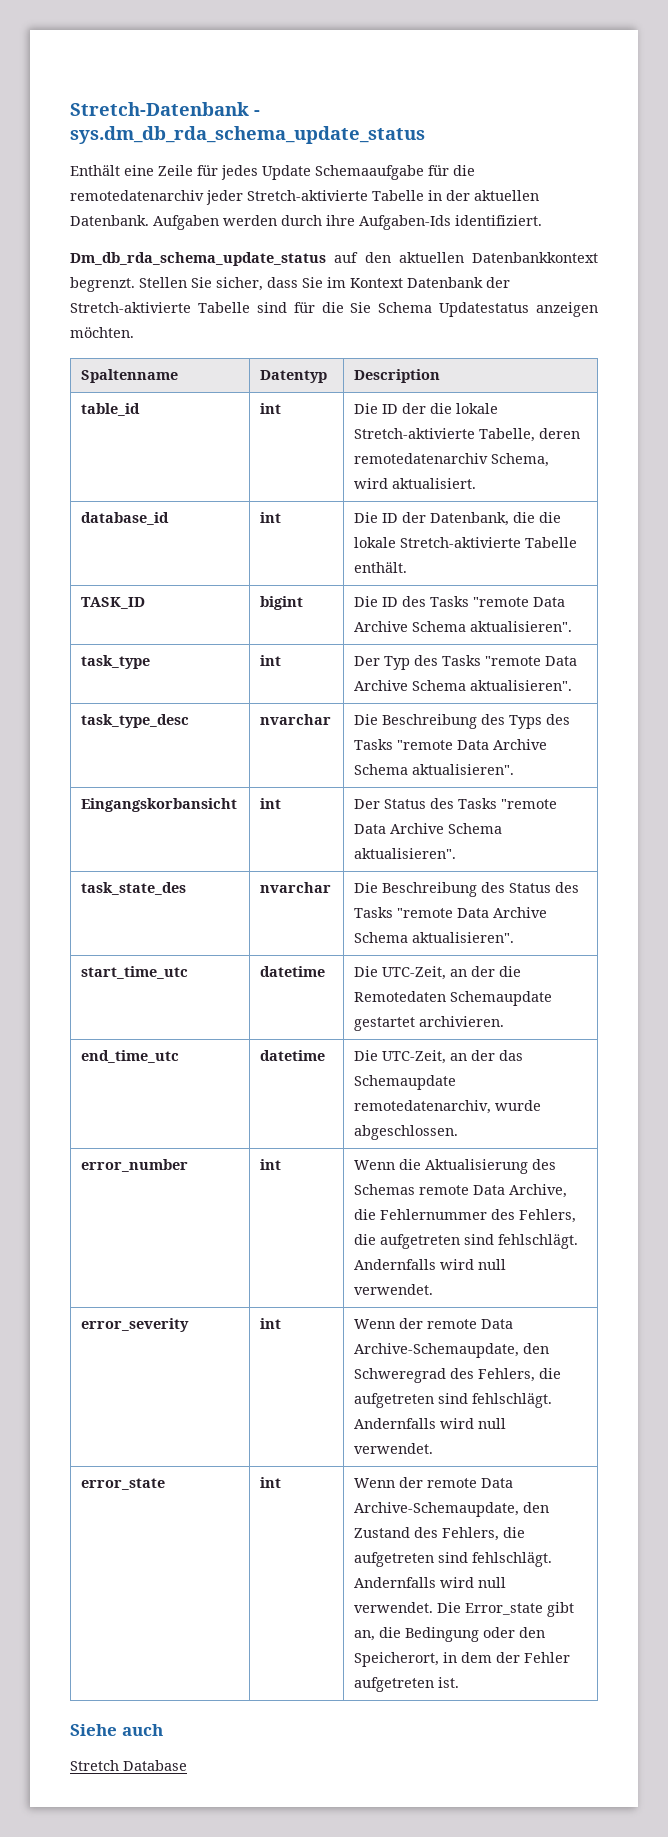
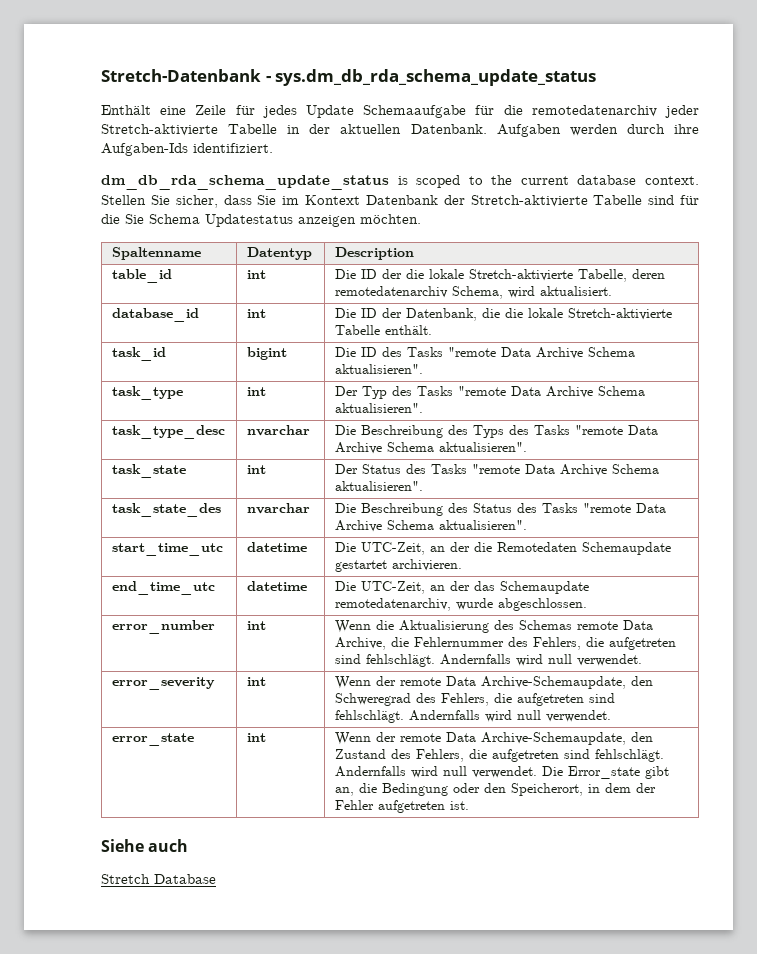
[70,252,598,266] [70,277,135,292] Dm_db_rda_schema_update_status auf den aktuellen Datenbankkontext begrenzt. -> [101,175,699,190] dm_db_rda_schema_update_status is scoped to the current database context.
[81,597,146,609] TASK_ID -> [111,347,166,361] task_id
[81,798,238,812] Eingangskorbansicht -> [111,464,186,478] task_state

